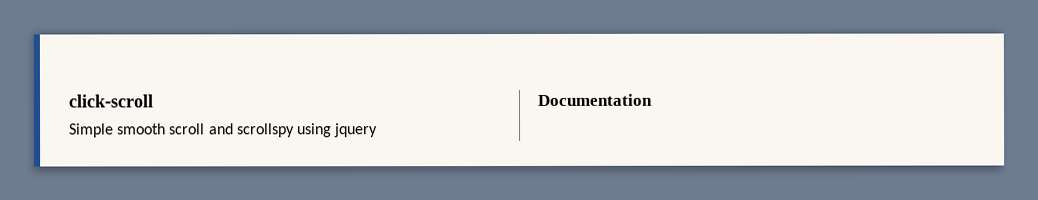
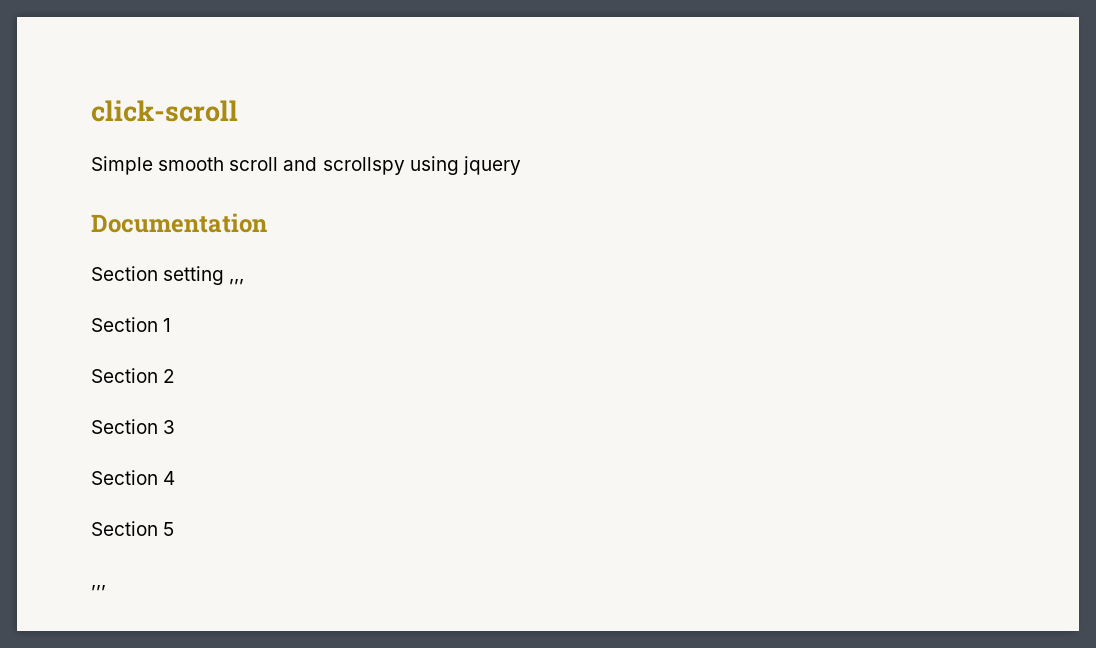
(653, 99) none -> [91,266,245,285] [91,317,172,332] [91,368,176,383] [91,419,176,434] [91,470,176,485] [91,521,175,536] [91,585,106,591] // Section setting ,,, // Section 1 // Section 2 // Section 3 // Section 4 // Section 5 // ,,,

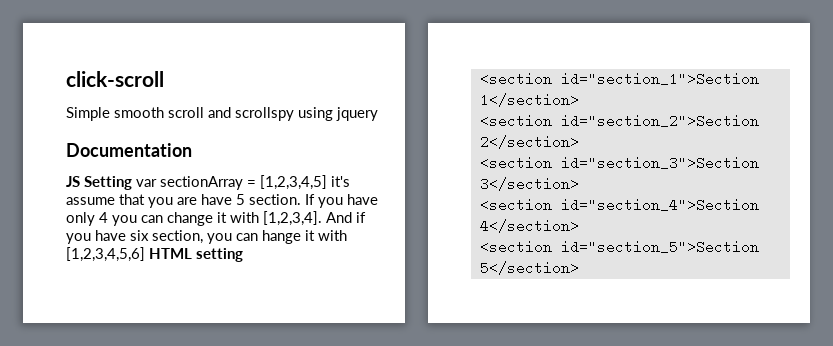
[91,266,245,285] [91,317,172,332] [91,368,176,383] [91,419,176,434] [91,470,176,485] [91,521,175,536] [91,585,106,591] Section setting ,,, // Section 1 // Section 2 // Section 3 // Section 4 // Section 5 // ,,, -> [66,175,350,190] [66,194,378,208] [66,211,366,226] [66,230,347,244] [66,247,243,262] [479,72,759,86] [479,93,579,107] [479,114,759,128] [479,135,579,149] [479,156,759,170] [479,177,579,191] [479,198,759,212] [479,219,579,233] [479,240,759,254] [479,261,579,275] JS Setting var sectionArray = [1,2,3,4,5] it's assume that you are have 5 section. If you have only 4 you can change it with [1,2,3,4]. And if you have six section, you can hange it with [1,2,3,4,5,6] HTML setting // <section id="section_1">Section 1</section> // <section id="section_2">Section 2</section> // <section id="section_3">Section 3</section> // <section id="section_4">Section 4</section> // <section id="section_5">Section 5</section>

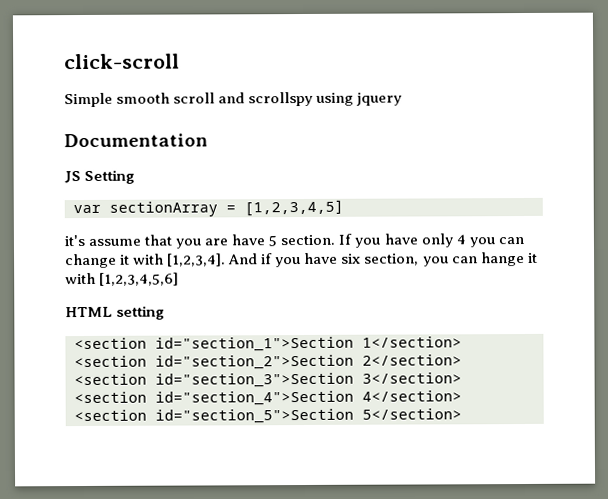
(132, 183) none -> (136, 176) //
(327, 182) none -> (344, 208) //
(145, 254) none -> (180, 279) //

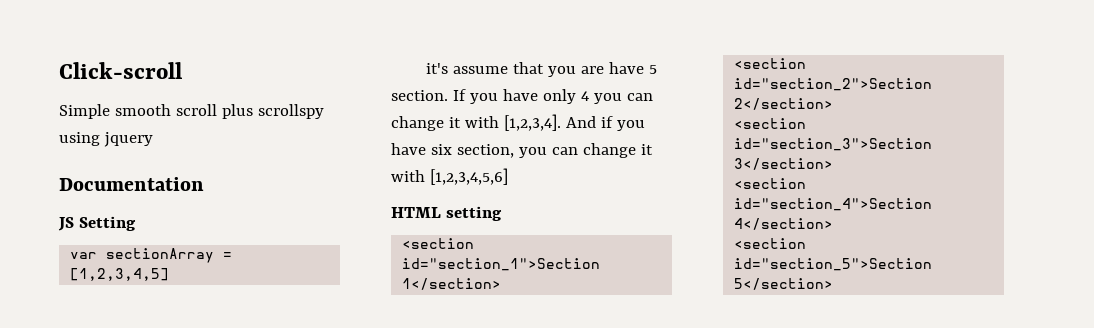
[64,53,180,70] click-scroll -> [59,62,182,79] Click-scroll
[218,92,246,104] and -> [221,104,253,119] plus
[480,252,525,267] hange -> [582,143,636,158] change

